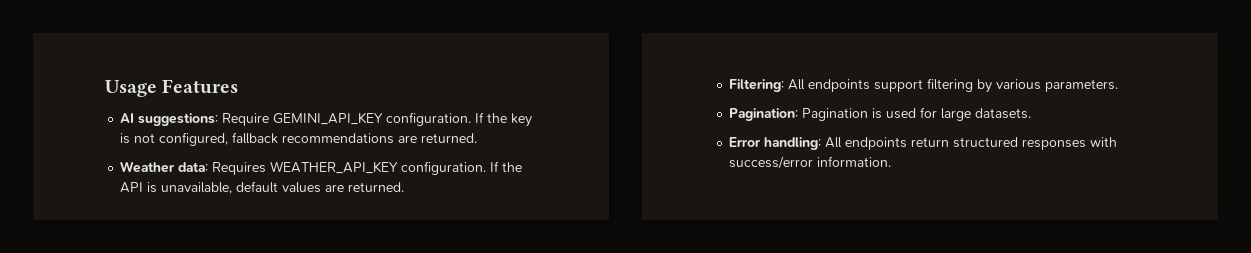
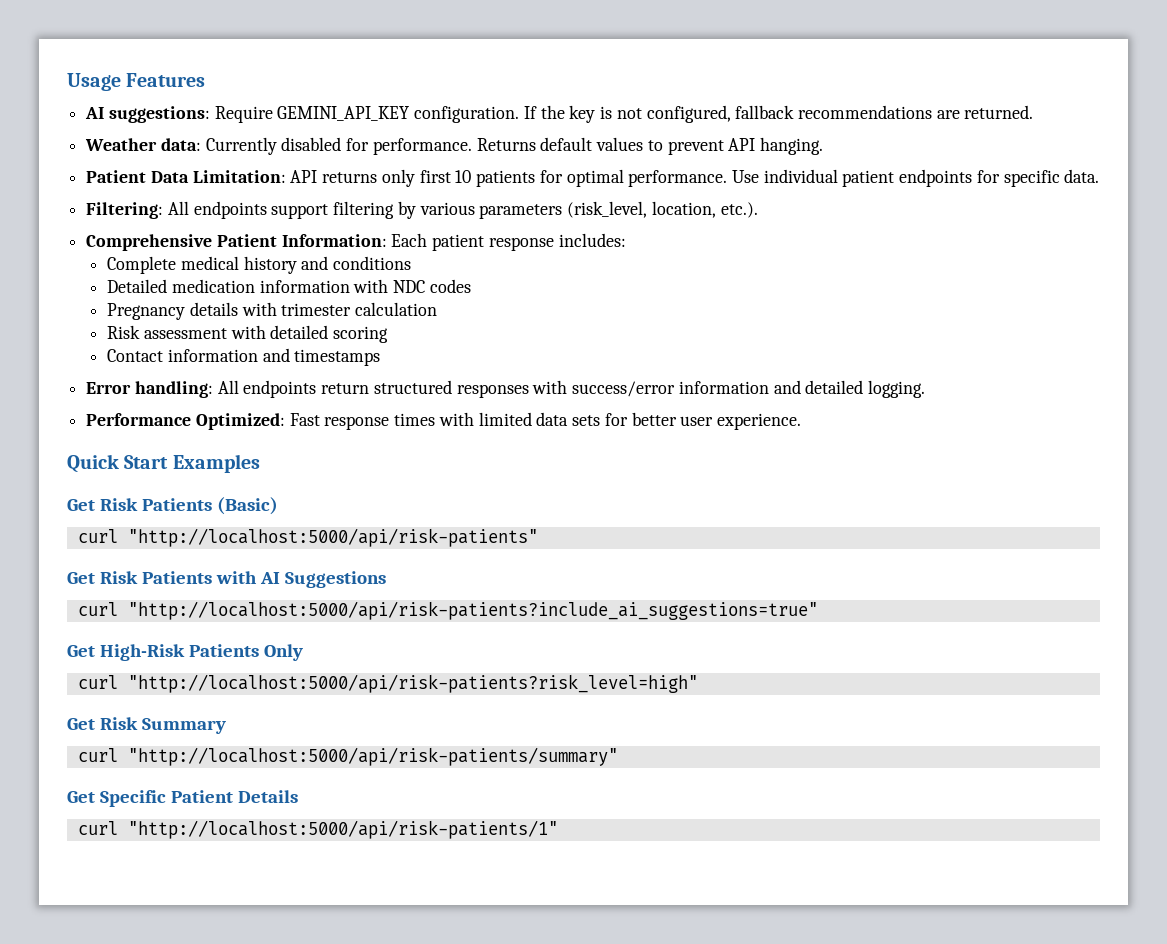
[212,161,523,175] [120,181,405,194] Requires WEATHER_API_KEY configuration. If the API is unavailable, default values are returned. -> [205,137,823,155] [86,169,1100,187] Currently disabled for performance. Returns default values to prevent API hanging. // Patient Data Limitation: API returns only first 10 patients for optimal performance. Use individual patient endpoints for specific data.
[1045,79,1119,92] [729,107,1032,121] parameters. // Pagination: Pagination is used for large datasets. -> [479,201,758,219] [86,233,626,251] [107,256,412,274] [107,279,471,293] [107,302,438,320] [107,325,389,343] [107,348,381,366] parameters (risk_level, location, etc.). // Comprehensive Patient Information: Each patient response includes: // Complete medical history and conditions // Detailed medication information with NDC codes // Pregnancy details with trimester calculation // Risk assessment with detailed scoring // Contact information and timestamps
[817,156,892,167] information. -> [678,380,925,398] [86,412,801,430] [67,454,260,473] [67,497,278,515] [77,528,538,547] [67,571,386,588] [77,601,818,620] [67,644,303,661] [77,674,698,693] [67,717,226,734] [77,747,618,766] [67,790,298,807] [77,820,558,839] information and detailed logging. // Performance Optimized: Fast response times with limited data sets for better user experience. // Quick Start Examples // Get Risk Patients (Basic) // curl "http://localhost:5000/api/risk-patients" // Get Risk Patients with AI Suggestions // curl "http://localhost:5000/api/risk-patients?include_ai_suggestions=true" // Get High-Risk Patients Only // curl "http://localhost:5000/api/risk-patients?risk_level=high" // Get Risk Summary // curl "http://localhost:5000/api/risk-patients/summary" // Get Specific Patient Details // curl "http://localhost:5000/api/risk-patients/1"

